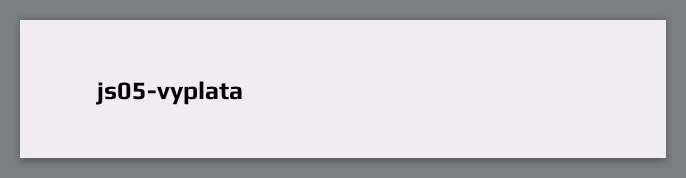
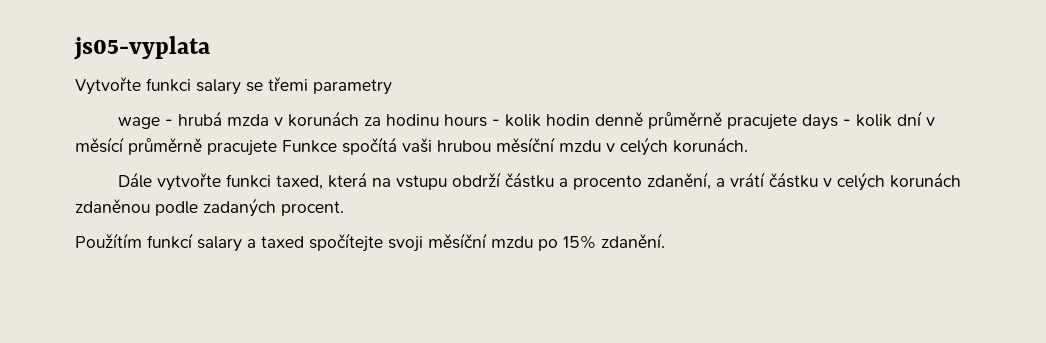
(243, 93) none -> [75,77,392,95] [117,111,935,130] [75,137,748,156] [117,172,961,191] [75,198,344,217] [75,233,665,252] // Vytvořte funkci salary se třemi parametry // wage - hrubá mzda v korunách za hodinu hours - kolik hodin denně průměrně pracujete days - kolik dní v měsící průměrně pracujete Funkce spočítá vaši hrubou měsíční mzdu v celých korunách. // Dále vytvořte funkci taxed, která na vstupu obdrží částku a procento zdanění, a vrátí částku v celých korunách zdaněnou podle zadaných procent. // Použítím funkcí salary a taxed spočítejte svoji měsíční mzdu po 15% zdanění.

